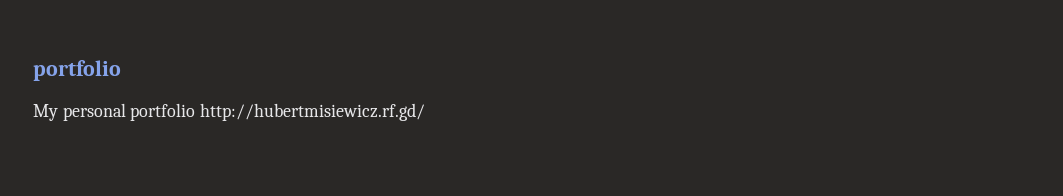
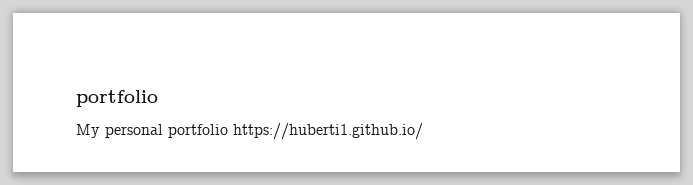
[200,103,426,121] http://hubertmisiewicz.rf.gd/ -> [233,123,423,140] https://huberti1.github.io/

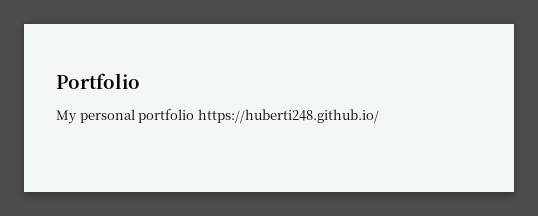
[76,90,158,107] portfolio -> [56,73,140,89] Portfolio
[233,123,423,140] https://huberti1.github.io/ -> [197,109,379,123] https://huberti248.github.io/

